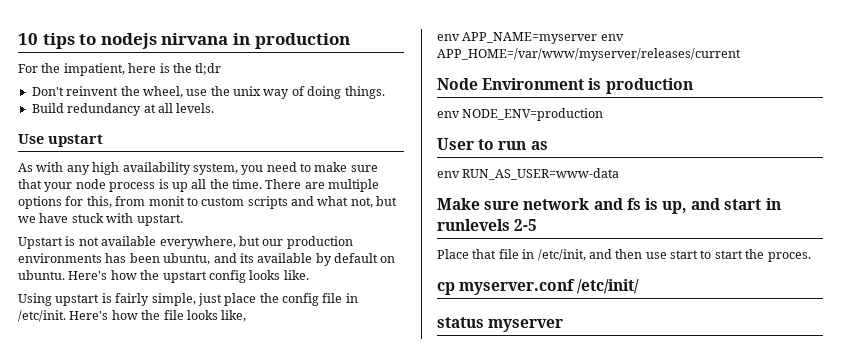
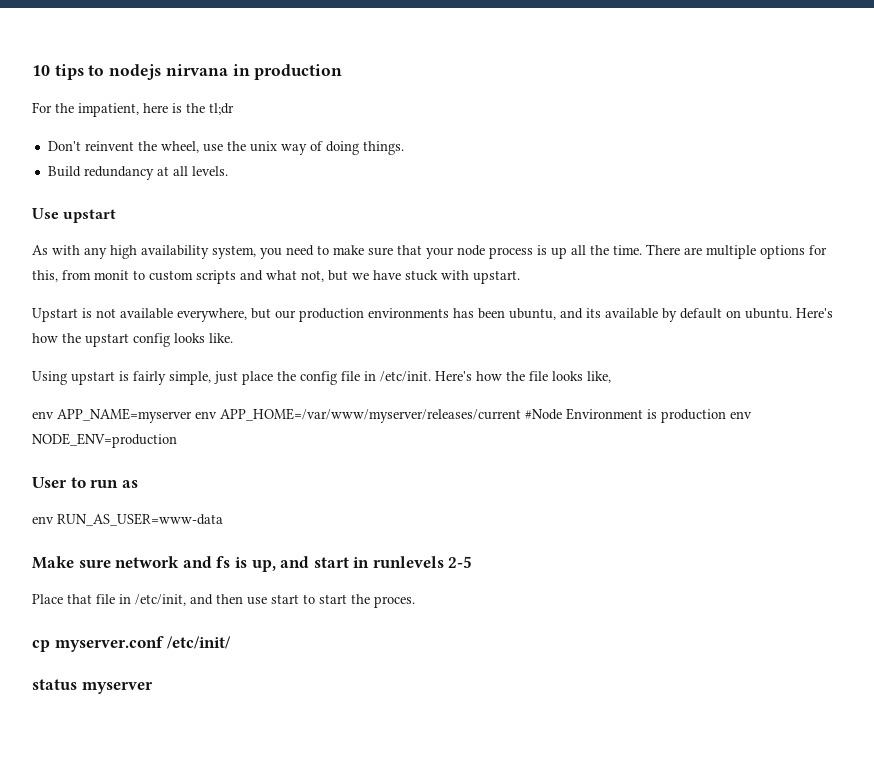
[437,78,478,90] // Node -> [525,409,562,420] #Node
(693, 86) // -> (726, 416) none

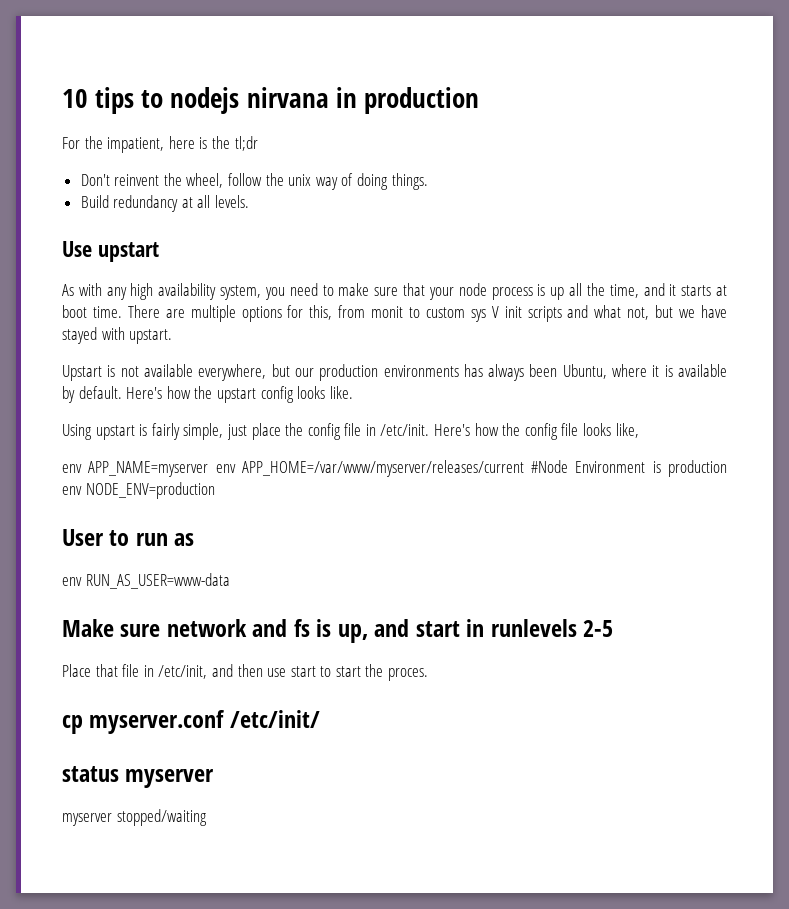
[202,144,223,152] use -> [228,173,263,186] follow
(609, 250) none -> [609,283,728,298] [62,305,87,318] time, and it starts at boot
(193, 275) none -> [470,306,522,322] sys V init
[405,270,438,281] stuck -> [62,327,97,344] stayed
[478,308,792,322] been ubuntu, and its available by default on ubuntu. -> [488,364,727,381] [62,386,122,403] always been Ubuntu, where it is available by default.
(525, 376) none -> [524,423,558,440] config
(153, 688) none -> [62,809,207,826] // myserver stopped/waiting

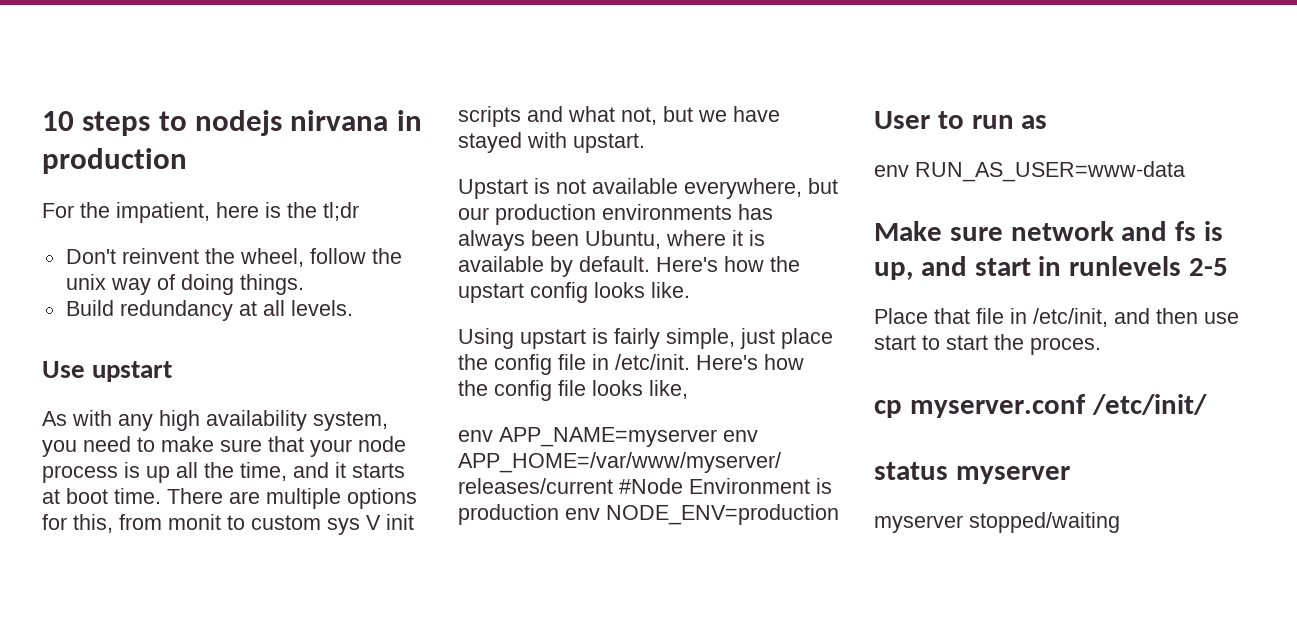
[95,87,135,114] tips -> [82,111,151,136] steps

